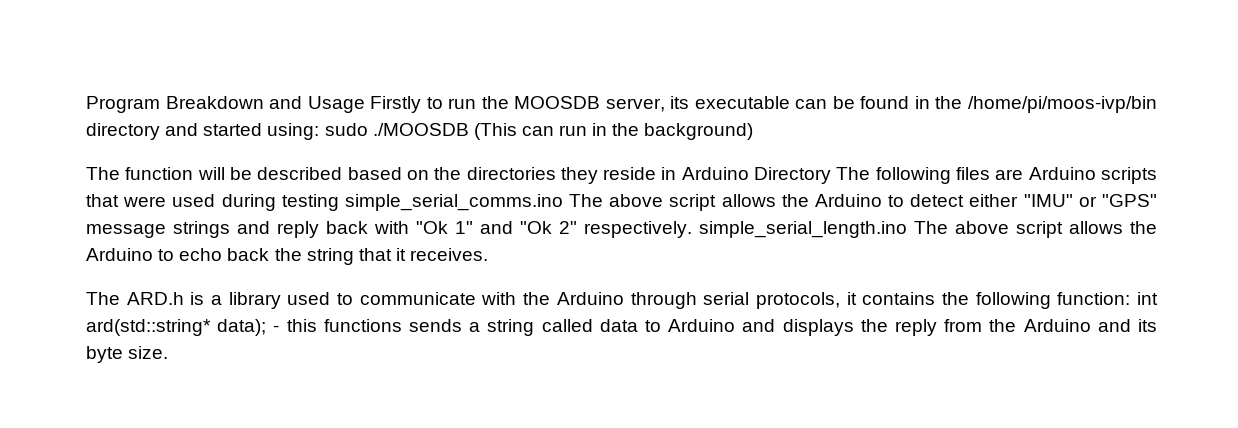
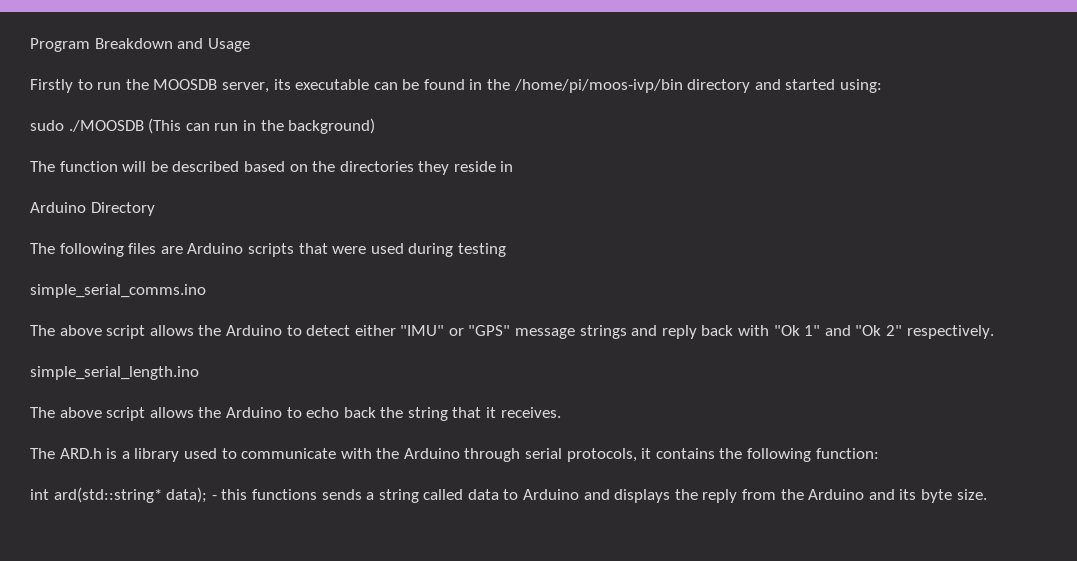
(365, 104) none -> (250, 45) //
(320, 131) none -> (883, 86) //
(677, 173) none -> (514, 166) //
(832, 175) none -> (155, 209) //
(339, 202) none -> (506, 250) //
(563, 202) none -> (206, 291) //
(692, 229) none -> (994, 332) //
(907, 229) none -> (199, 373) //
(1131, 298) none -> (879, 453) //

